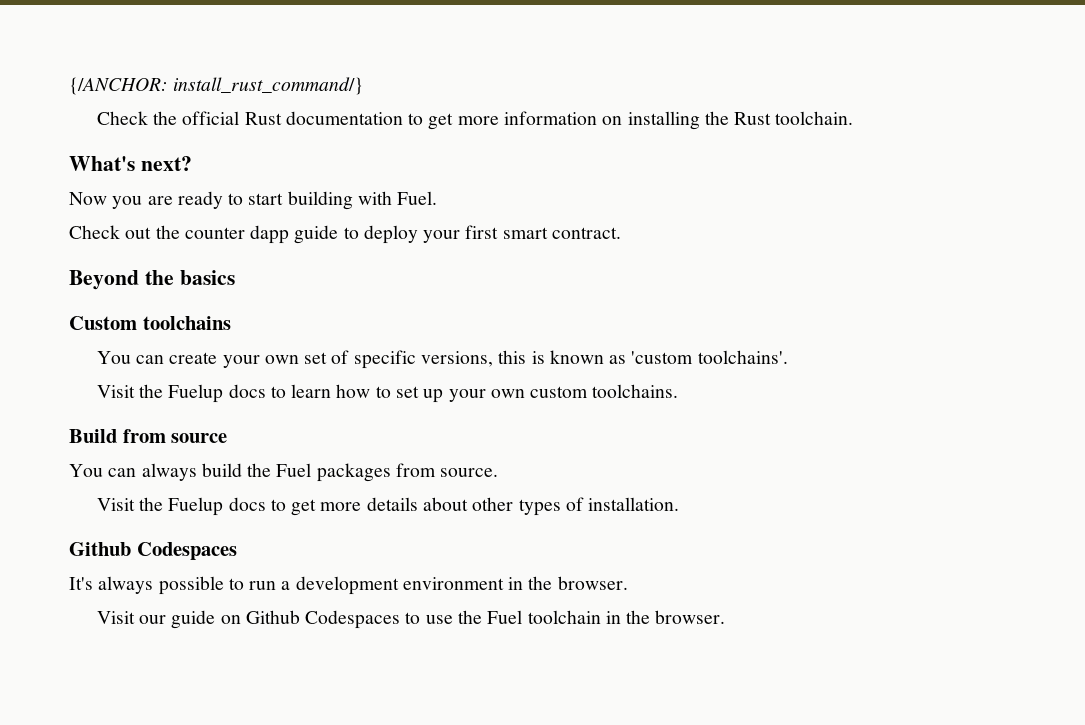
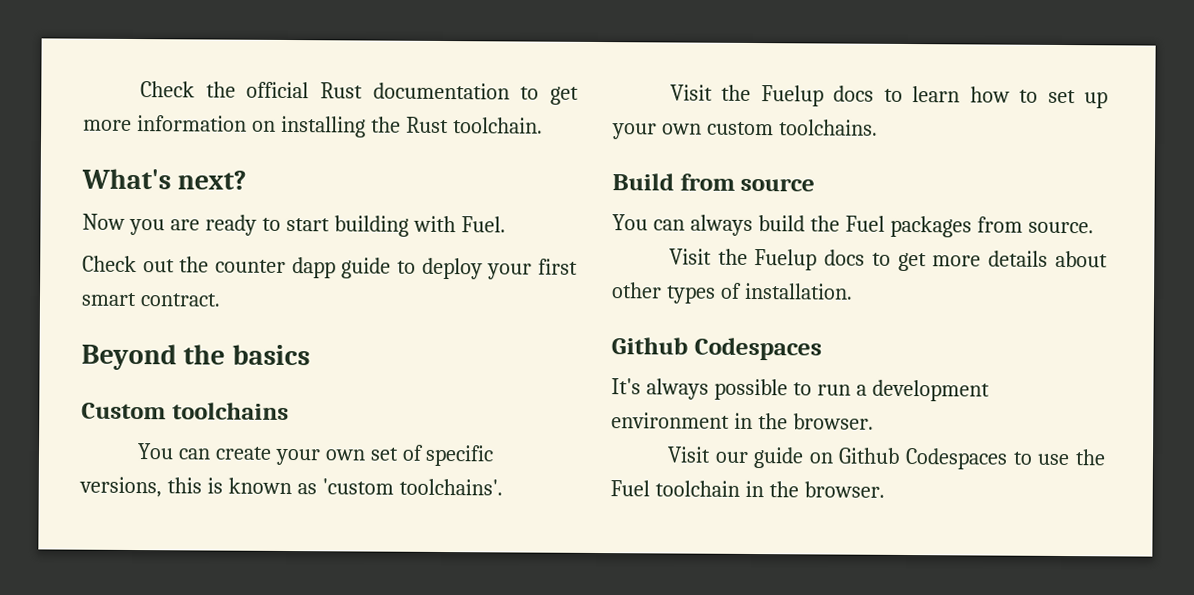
[69,77,364,95] {/ANCHOR: install_rust_command/} // -> (139, 89) none

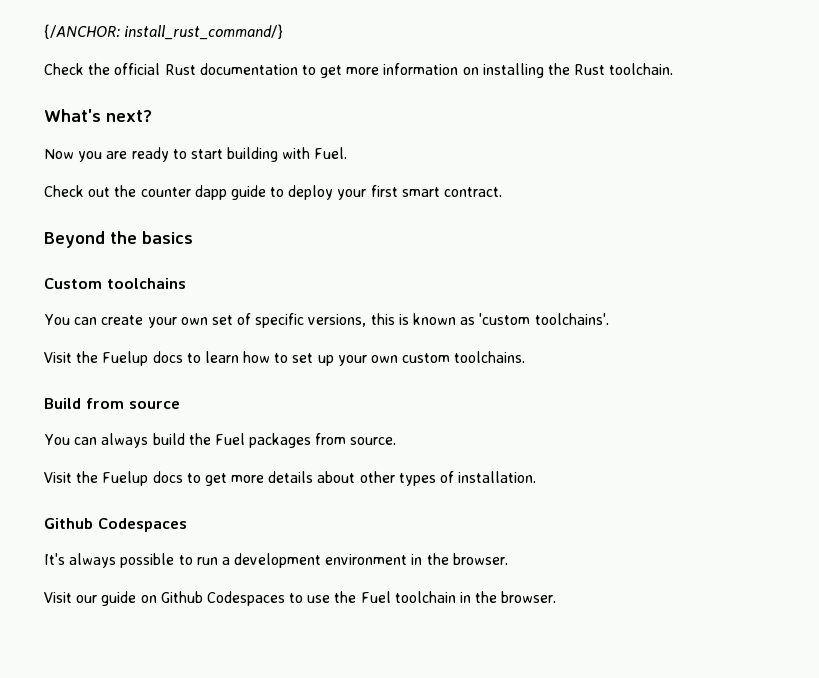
(139, 89) none -> [44,24,284,40] {/ANCHOR: install_rust_command/} //

